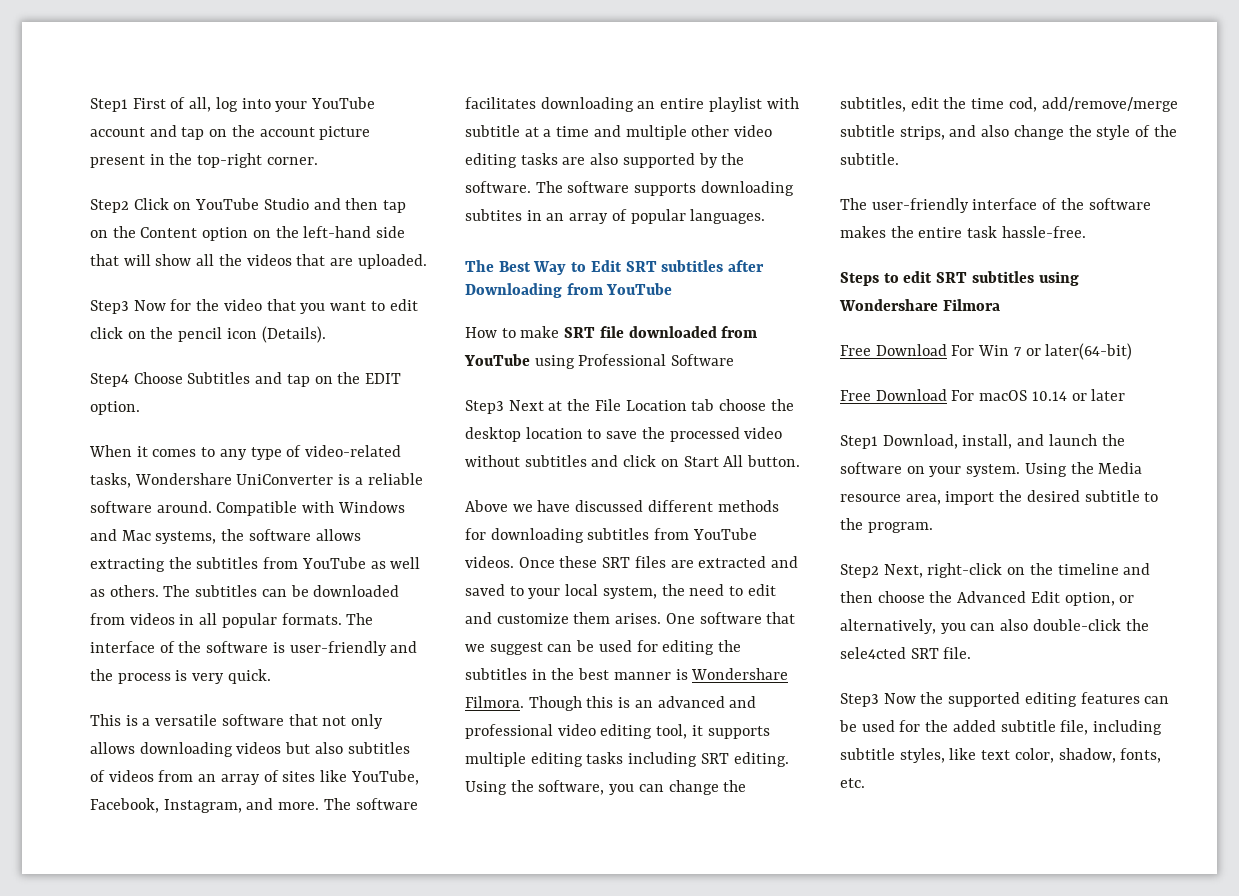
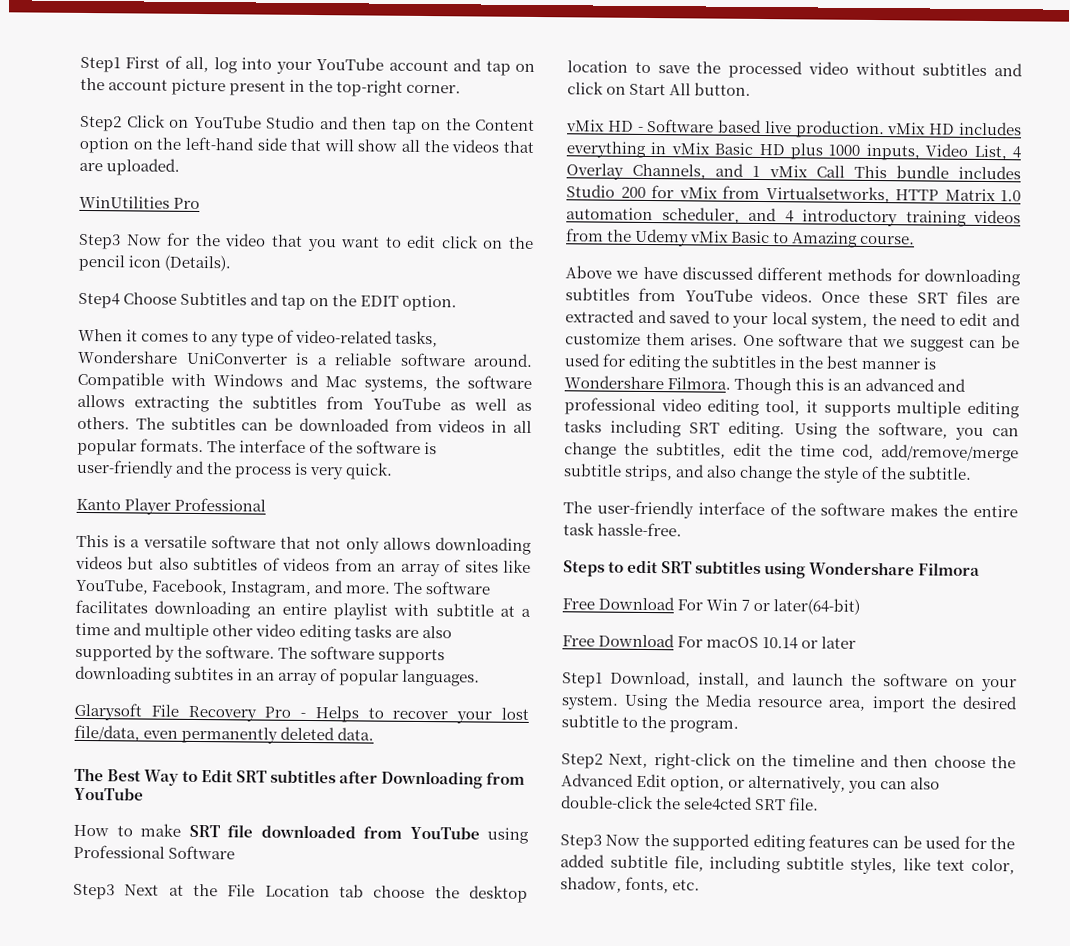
(427, 261) none -> [79,195,201,210] // WinUtilities Pro
(271, 676) none -> [76,497,267,515] // Kanto Player Professional
(766, 216) none -> [74,702,529,724] [74,724,375,744] // Glarysoft File Recovery Pro - Helps to recover your lost file/data, even permanently deleted data.
(801, 461) none -> [566,118,1022,139] [566,141,1021,161] [566,163,1021,180] [566,184,1021,204] [566,207,1021,227] [566,228,916,248] // vMix HD - Software based live production. vMix HD includes everything in vMix Basic HD plus 1000 inputs, Video List, 4 Overlay Channels, and 1 vMix Call This bundle includes Studio 200 for vMix from Virtualsetworks, HTTP Matrix 1.0 automation scheduler, and 4 introductory training videos from the Udemy vMix Basic to Amazing course.

